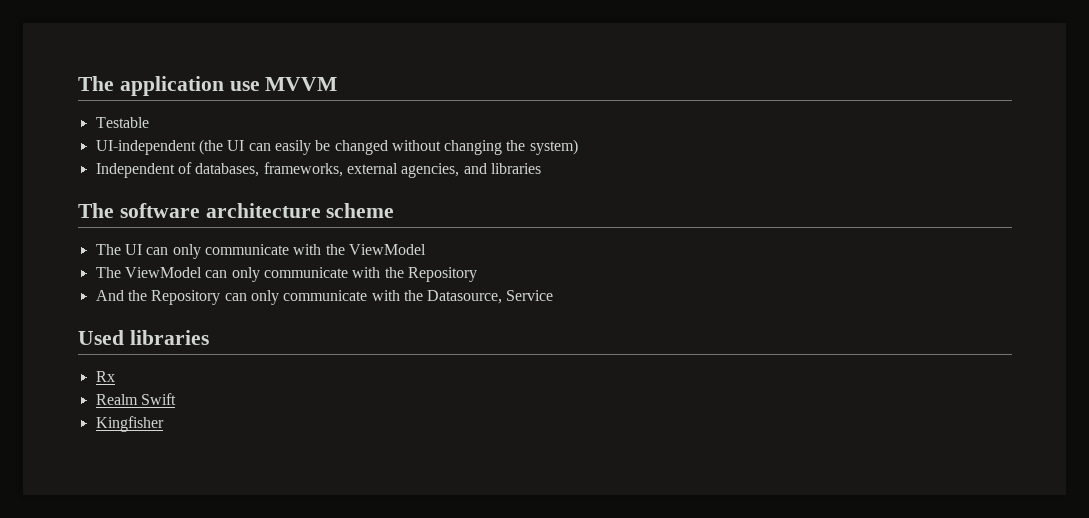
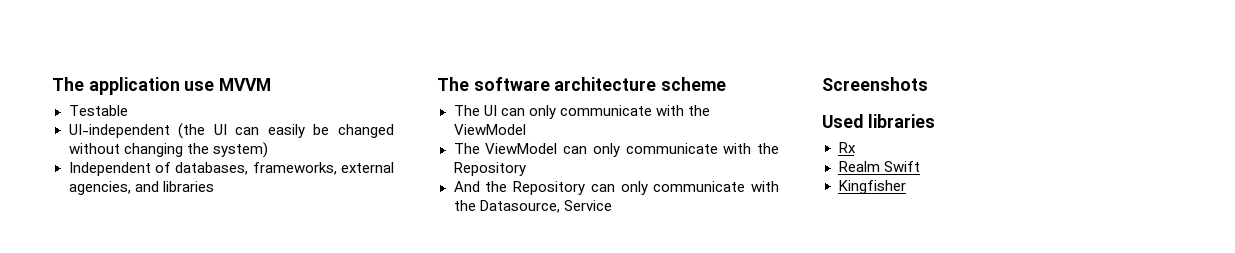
(554, 295) none -> [822,77,928,91] // Screenshots

